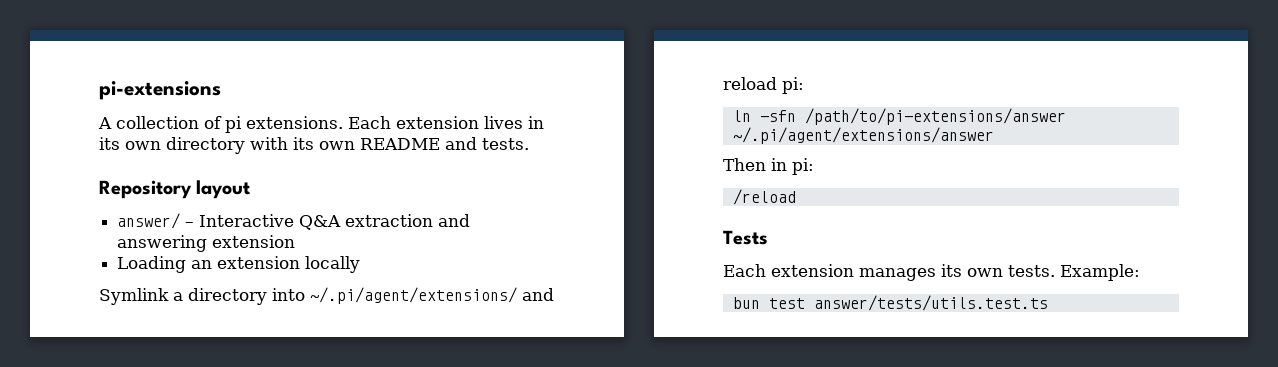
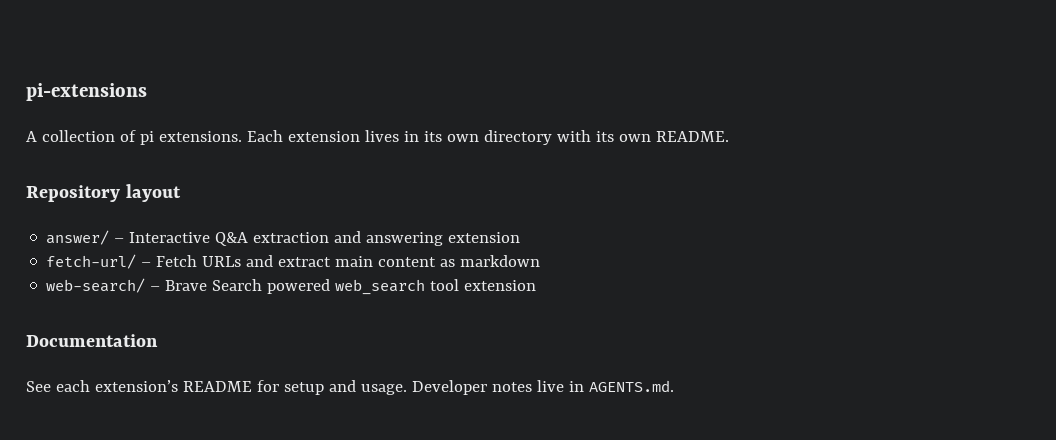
[360,137,529,150] README and tests. -> [655,131,729,142] README.
[117,256,361,273] [99,287,554,305] [723,77,804,94] [732,108,1066,125] [732,127,994,144] [723,158,814,175] [732,189,796,205] [723,230,768,245] [723,264,1140,281] [732,295,1048,311] Loading an extension locally // Symlink a directory into ~/.pi/agent/extensions/ and reload pi: // ln -sfn /path/to/pi-extensions/answer ~/.pi/agent/extensions/answer // Then in pi: // /reload // Tests // Each extension manages its own tests. Example: // bun test answer/tests/utils.test.ts -> [46,254,541,269] [46,278,537,295] [26,334,158,347] [26,380,674,395] fetch-url/ – Fetch URLs and extract main content as markdown // web-search/ – Brave Search powered web_search tool extension // Documentation // See each extension’s README for setup and usage. Developer notes live in AGENTS.md.

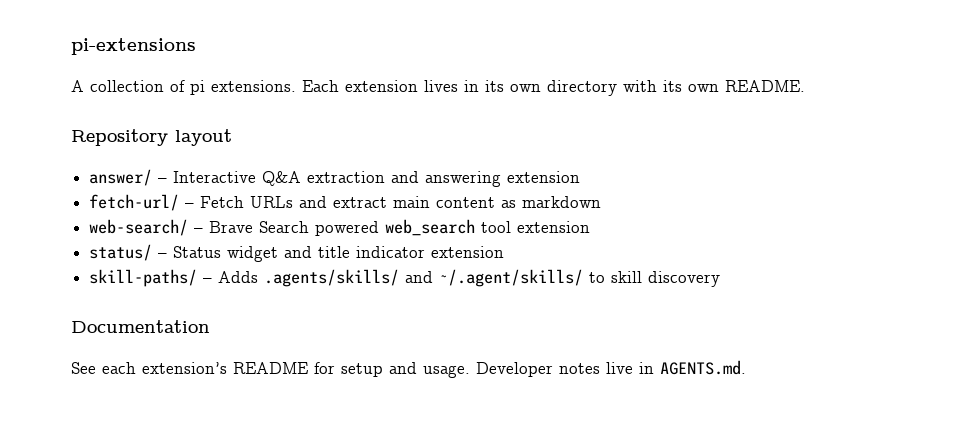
(537, 285) none -> [89,244,505,262] [89,269,721,287] // status/ – Status widget and title indicator extension // skill-paths/ – Adds .agents/skills/ and ~/.agent/skills/ to skill discovery

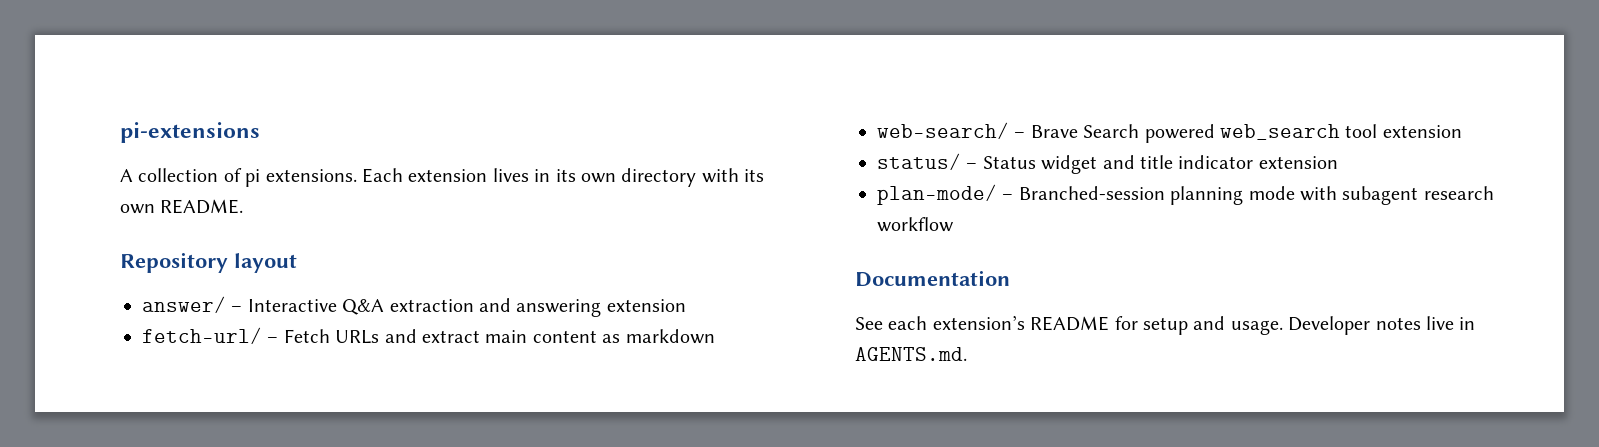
[89,269,721,287] skill-paths/ – Adds .agents/skills/ and ~/.agent/skills/ to skill discovery -> [877,184,1494,205] [877,217,954,232] plan-mode/ – Branched-session planning mode with subagent research workflow

